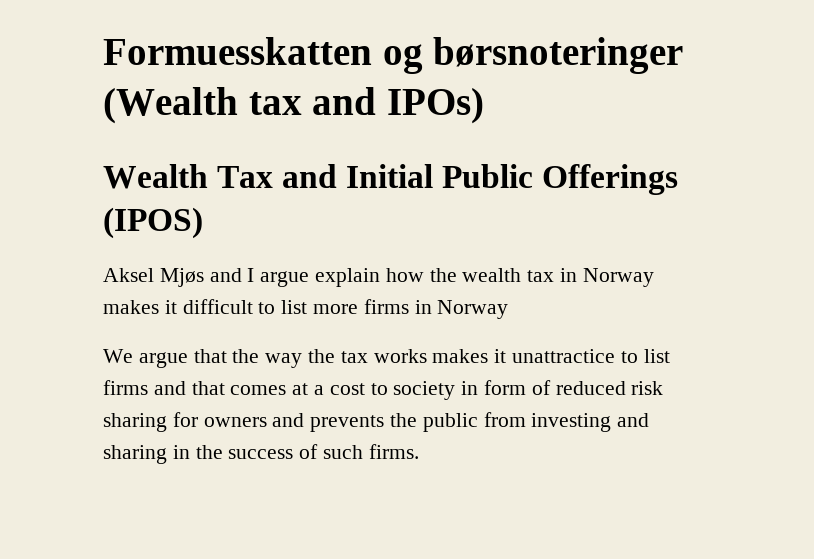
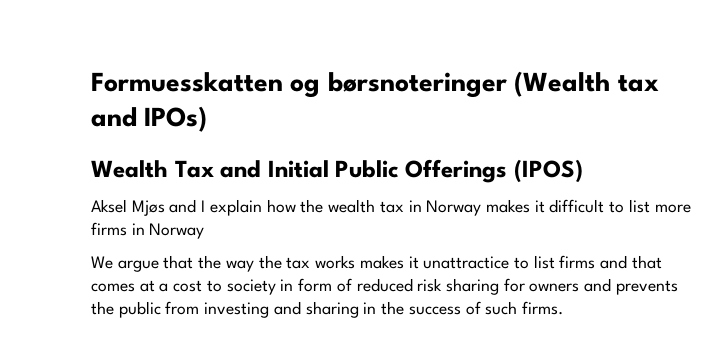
[260,271,310,287] argue -> (206, 206) none

